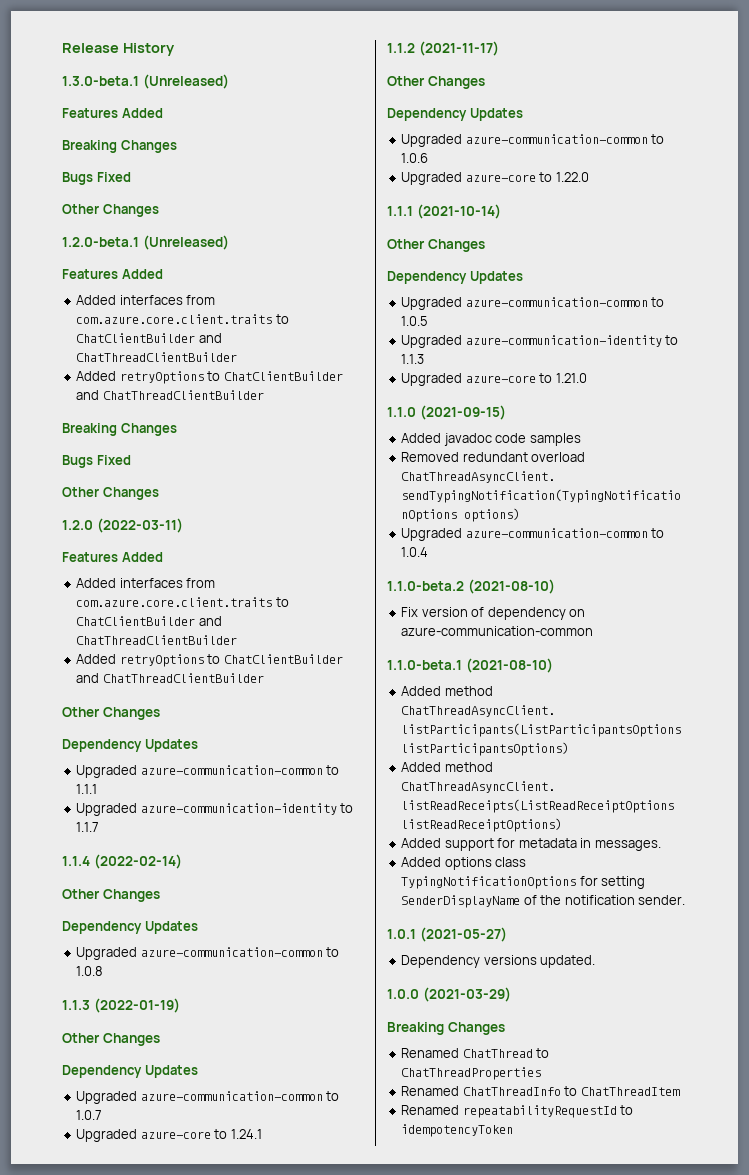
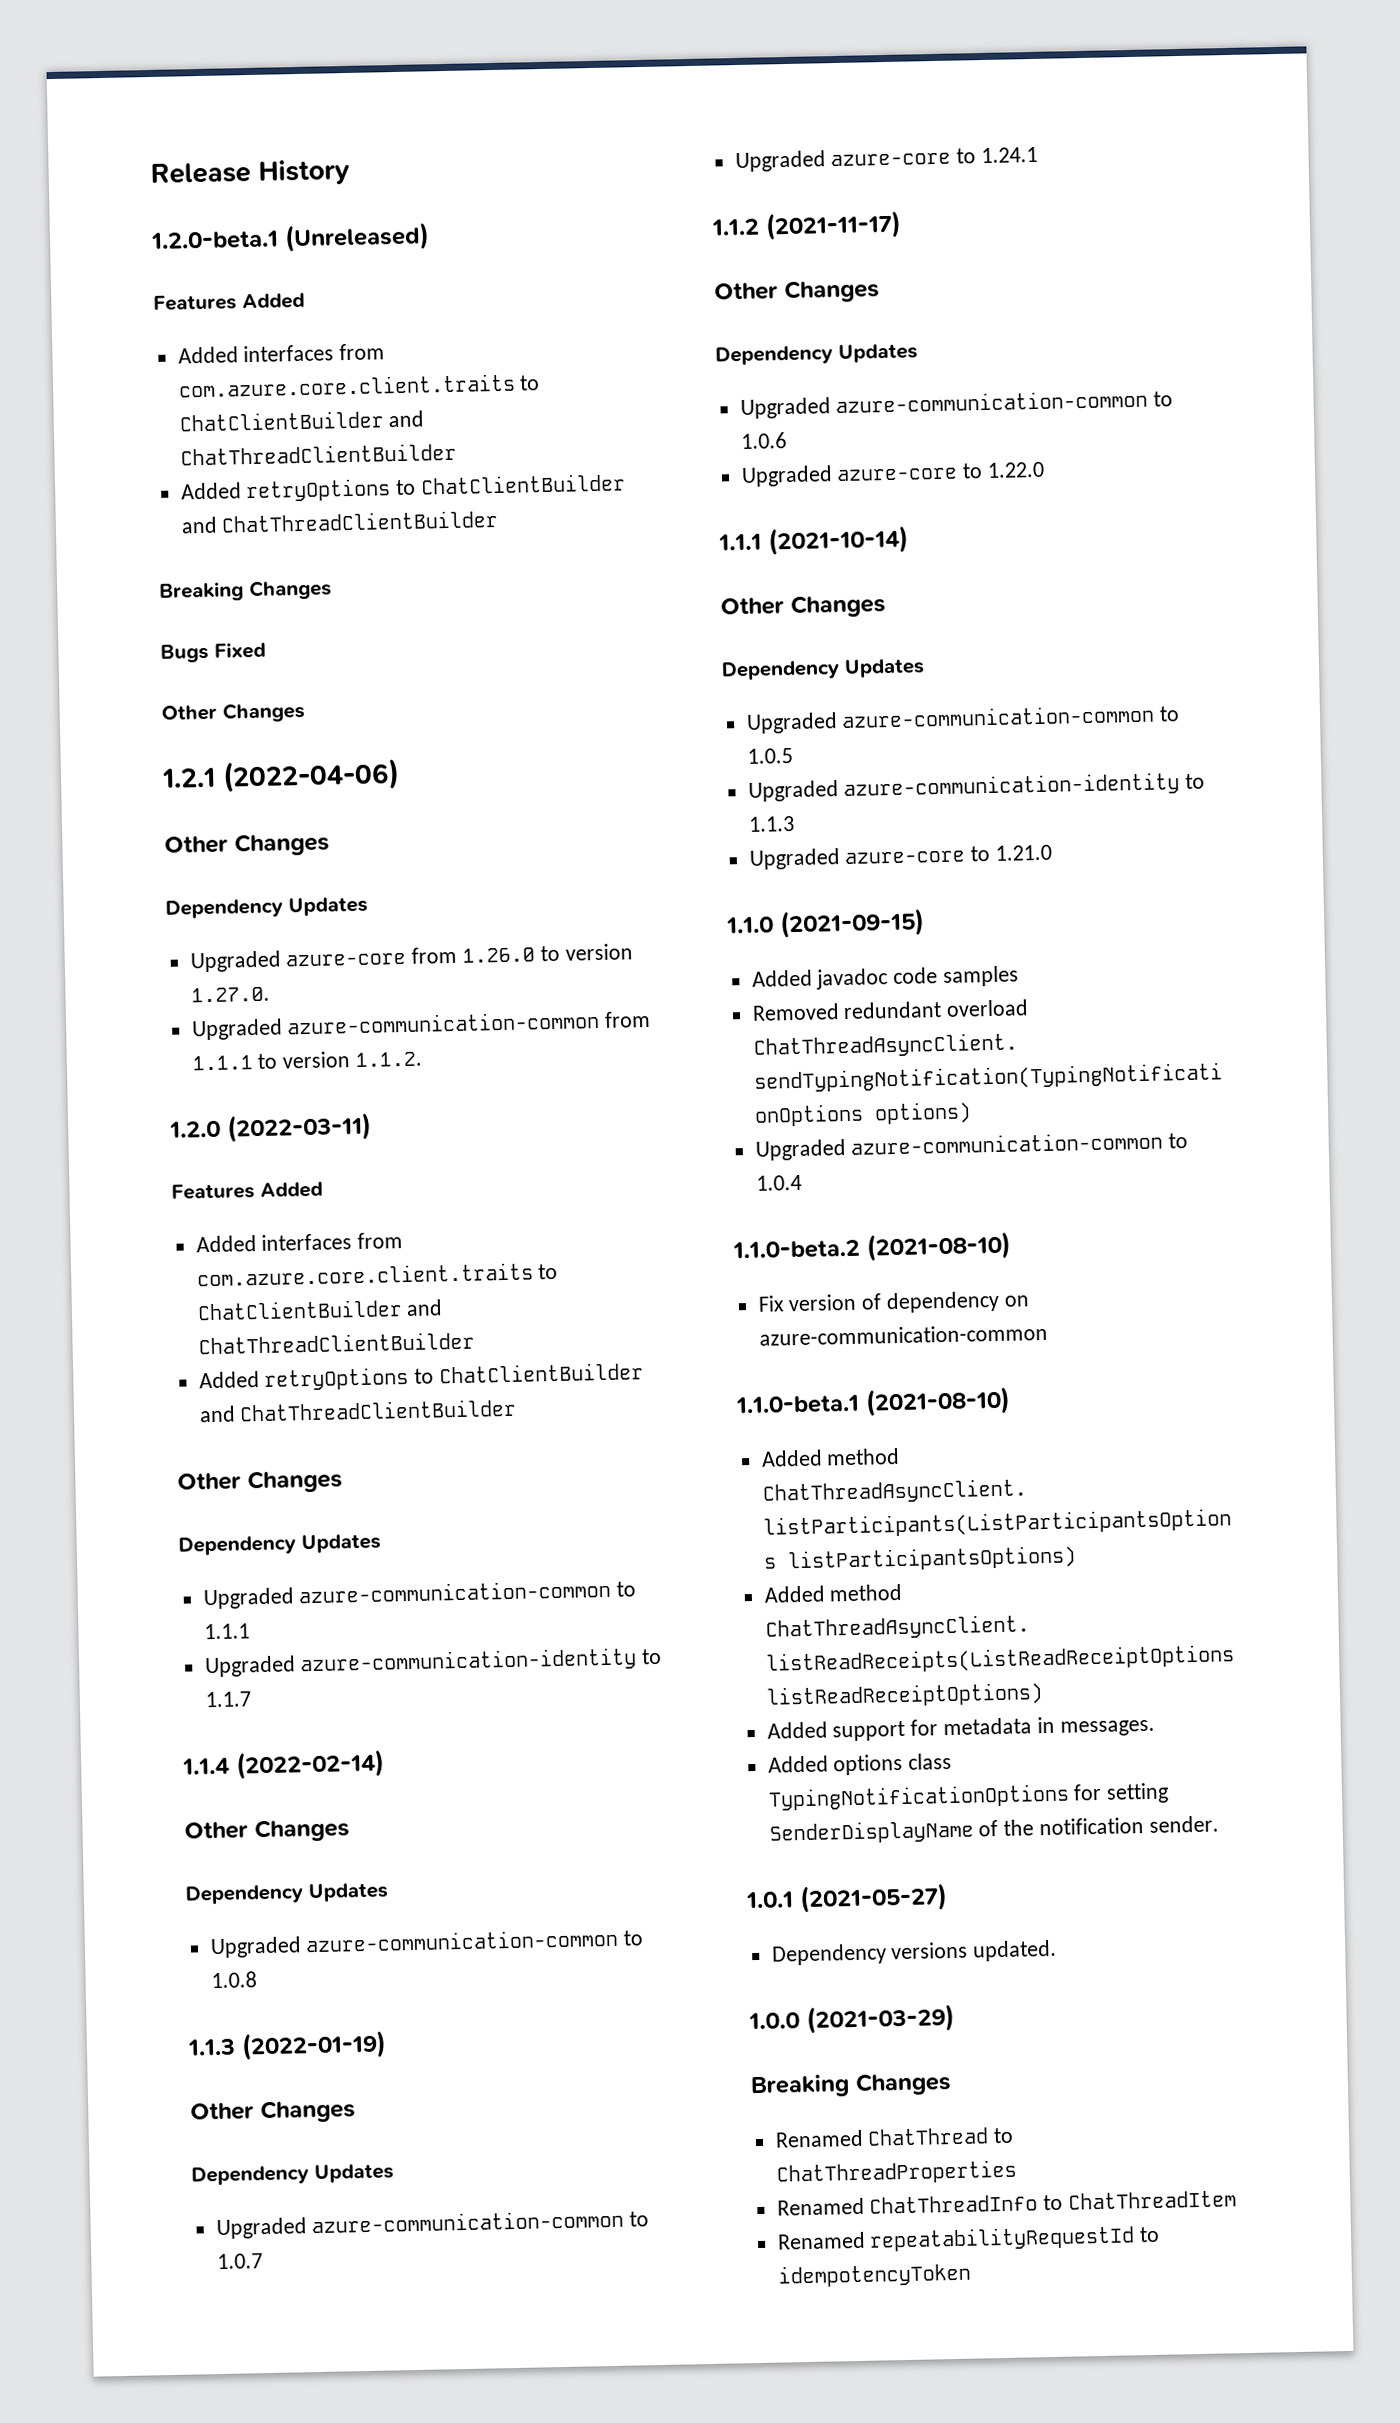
[62,74,229,89] [62,108,163,118] [62,140,177,153] [62,172,131,185] [62,204,159,217] // 1.3.0-beta.1 (Unreleased) // Features Added // Breaking Changes // Bugs Fixed // Other Changes -> (350, 172) none
(159, 493) none -> [161,758,400,793] [164,832,330,857] [165,896,368,919] [189,943,633,973] [190,986,270,1003] [190,1010,652,1041] [191,1051,423,1071] // 1.2.1 (2022-04-06) // Other Changes // Dependency Updates // Upgraded azure-core from 1.26.0 to version 1.27.0. // Upgraded azure-communication-common from 1.1.1 to version 1.1.2.

